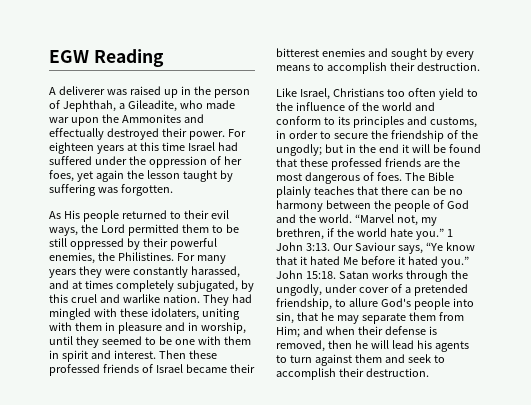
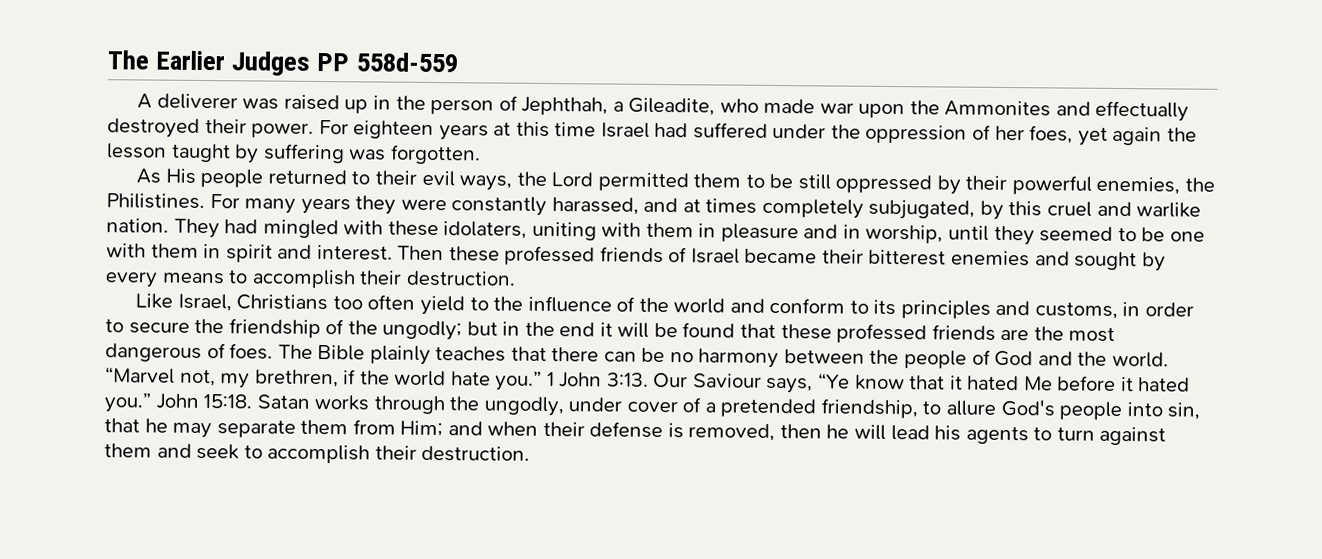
[49,49,164,67] EGW Reading -> [107,50,458,76] The Earlier Judges PP 558d-559

